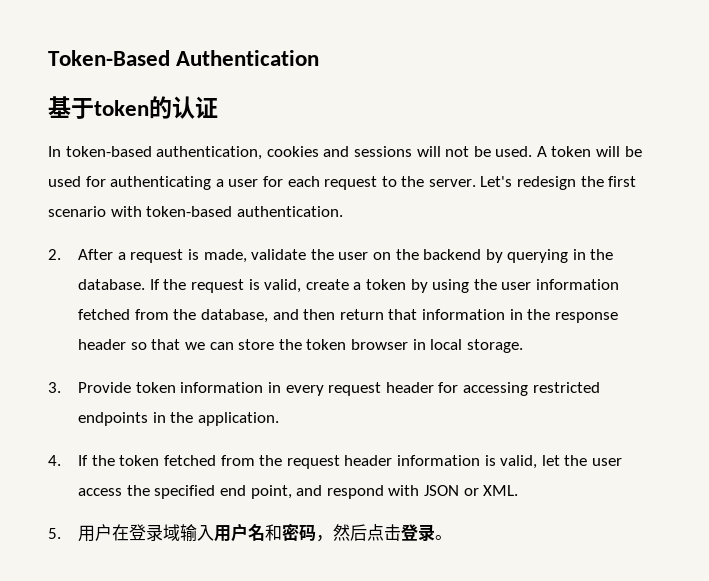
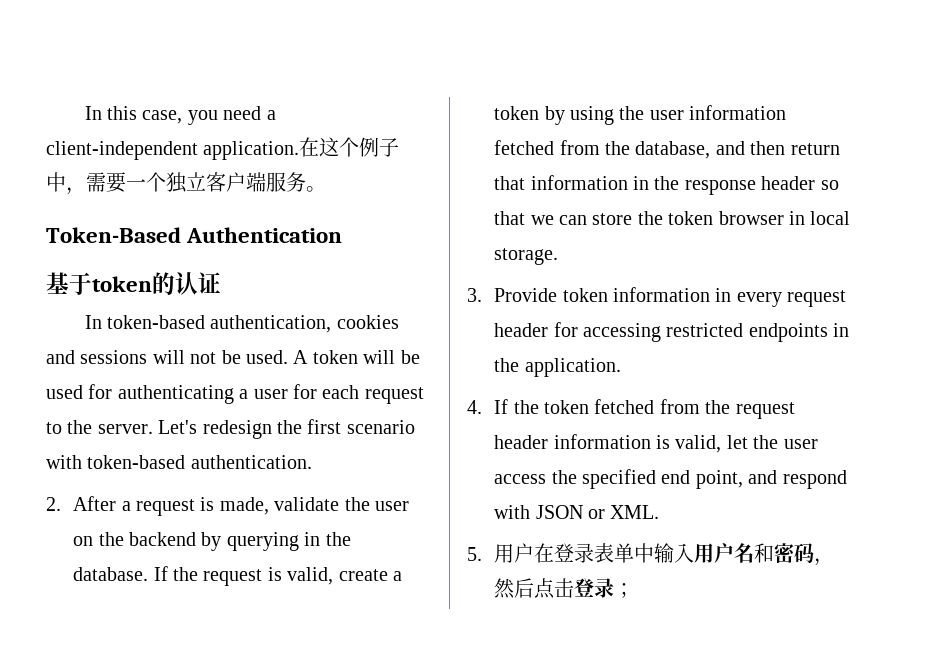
(48, 58) none -> [84,106,276,125] [46,137,400,160] [46,172,326,195] In this case, you need a client-independent application.在这个例子中，需要一个独立客户端服务。 //
[163,524,181,541] 域 -> [594,543,655,563] 表单中
[435,535,453,540] 。 -> [614,583,635,598] ；

